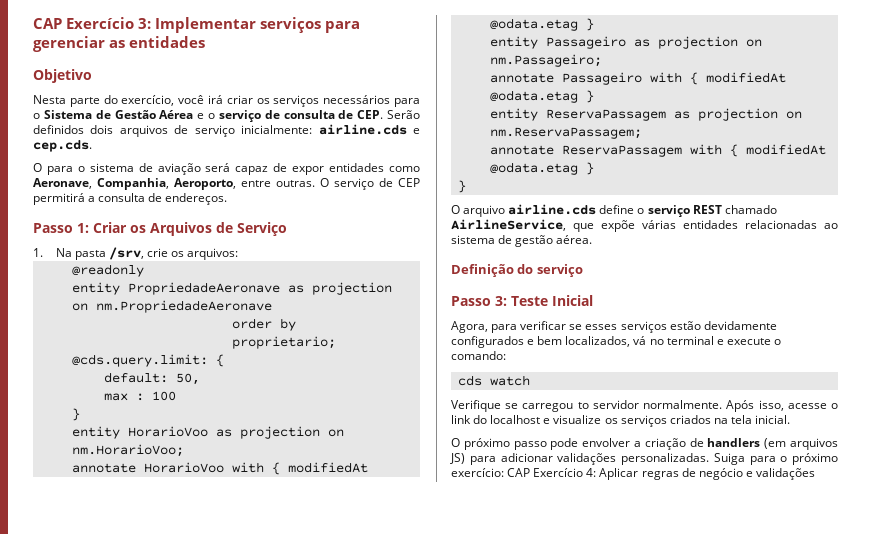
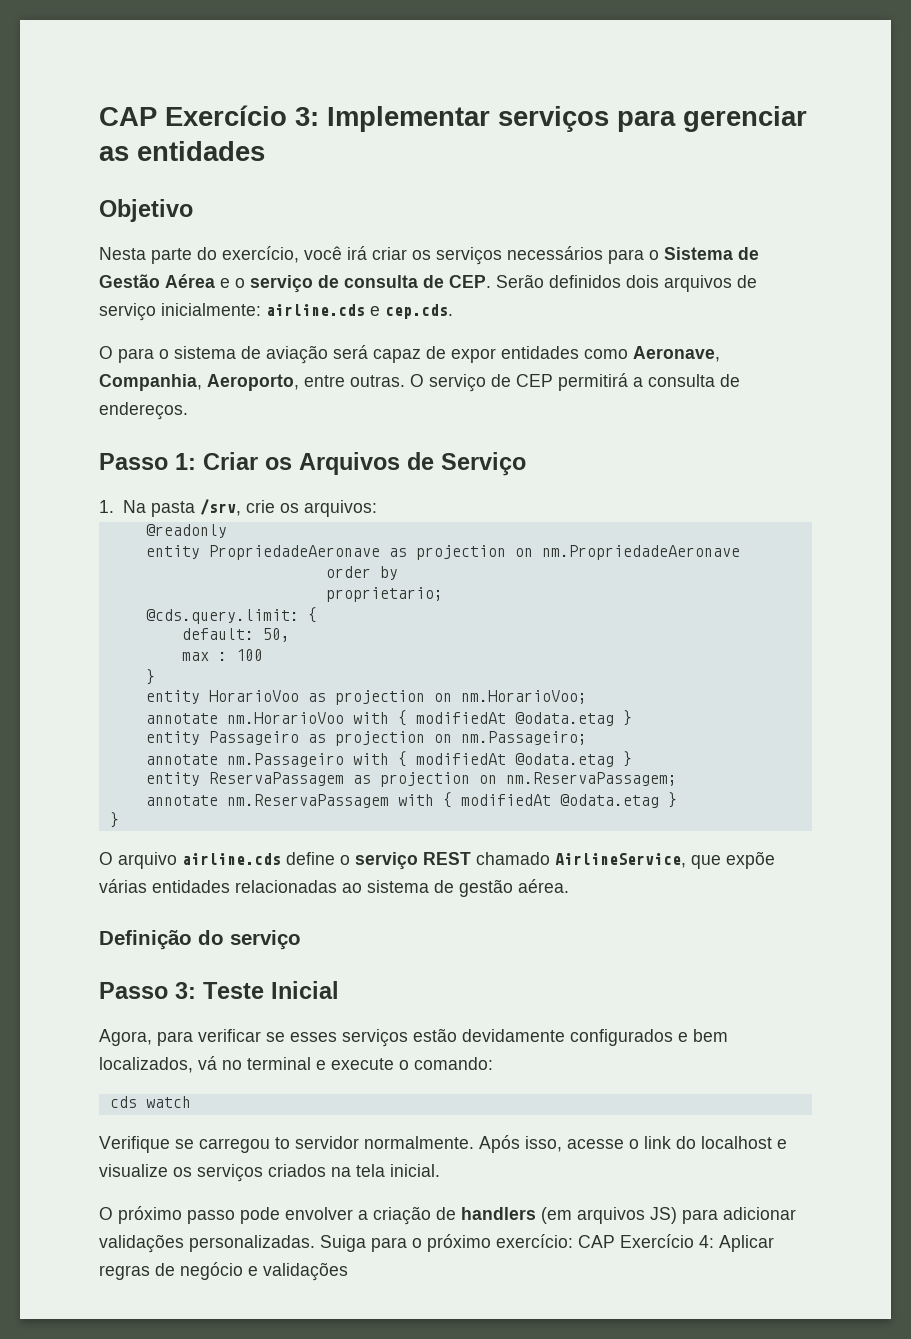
[143,462,224,473] HorarioVoo -> [226,712,344,724] nm.HorarioVoo
[561,72,642,85] Passageiro -> [226,753,344,767] nm.Passageiro
[561,145,682,157] ReservaPassagem -> [226,794,389,808] nm.ReservaPassagem

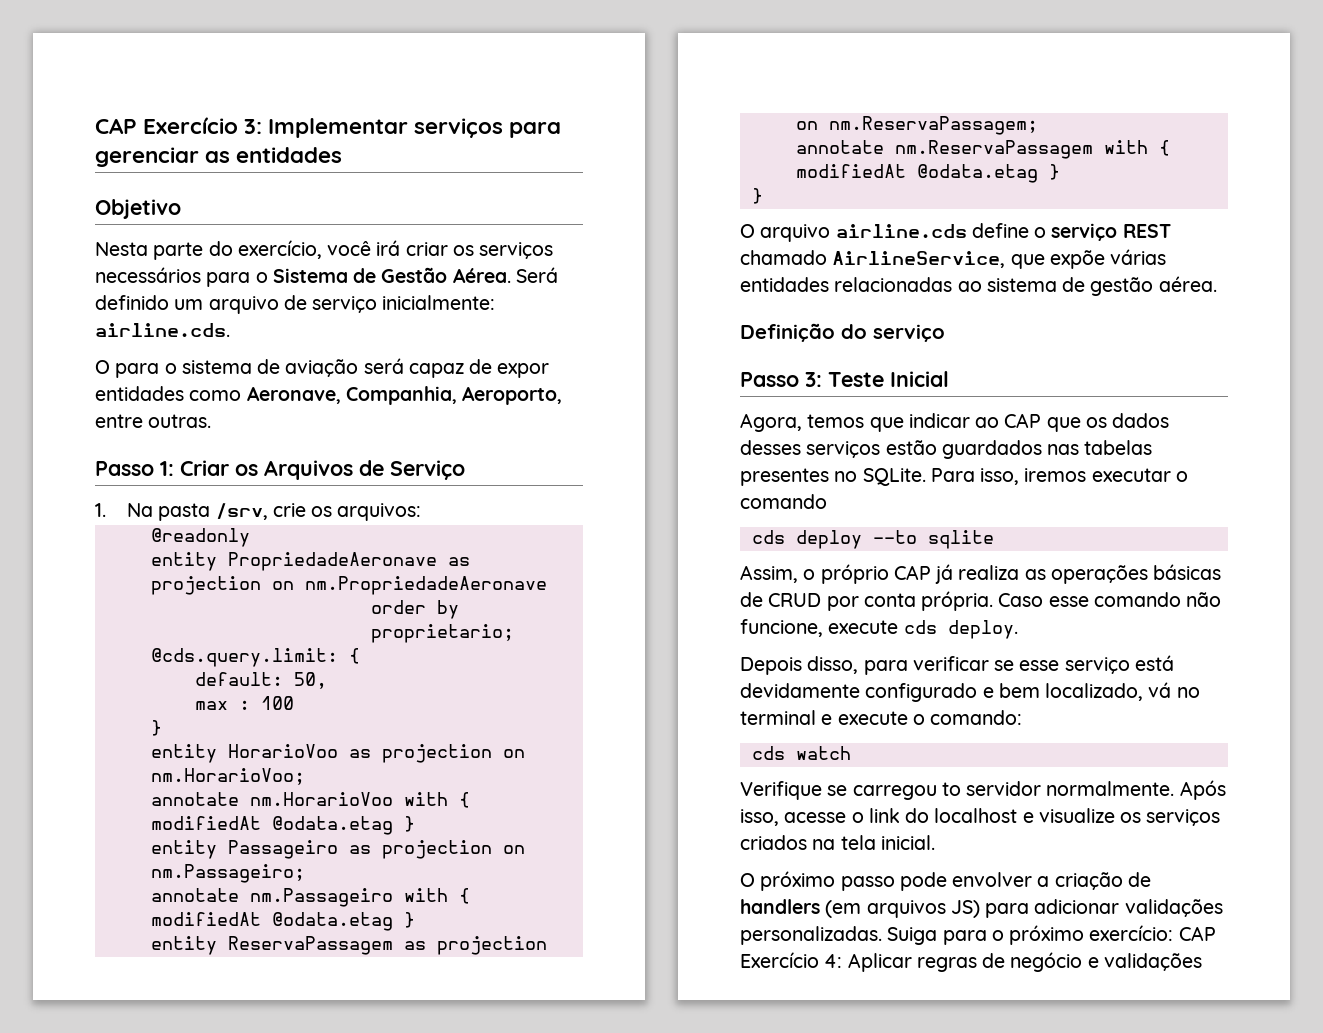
[165,274,757,293] [99,303,453,321] Aérea e o serviço de consulta de CEP. Serão definidos dois arquivos de serviço inicialmente: airline.cds e cep.cds. -> [452,267,558,283] [95,295,496,314] [95,323,230,337] Aérea. Será definido um arquivo de serviço inicialmente: airline.cds.
[410,373,740,392] [99,402,188,420] O serviço de CEP permitirá a consulta de endereços. -> (212, 421) none
[157,1028,673,1047] para verificar se esses serviços estão devidamente configurados -> [807,413,1170,432] [740,440,1153,459] [740,468,1188,486] [740,494,827,509] [751,530,994,549] [740,564,1222,584] [740,591,1222,611] [740,619,1018,639] [740,655,1174,675] [740,683,978,702] temos que indicar ao CAP que os dados desses serviços estão guardados nas tabelas presentes no SQLite. Para isso, iremos executar o comando // cds deploy --to sqlite // Assim, o próprio CAP já realiza as operações básicas de CRUD por conta própria. Caso esse comando não funcione, execute cds deploy. // Depois disso, para verificar se esse serviço está devidamente configurado
[99,1057,193,1073] localizados, -> [1045,683,1144,701] localizado,

